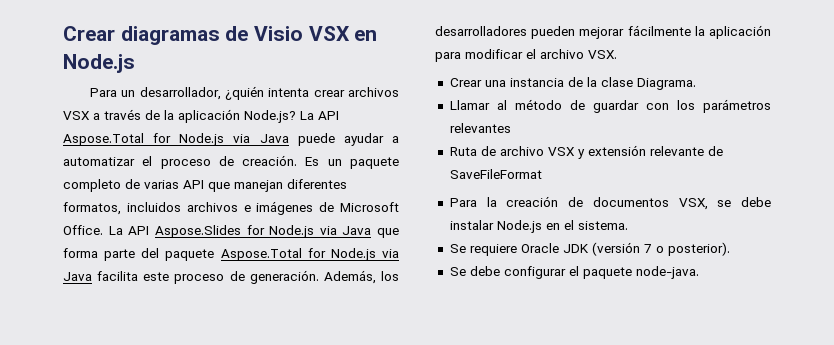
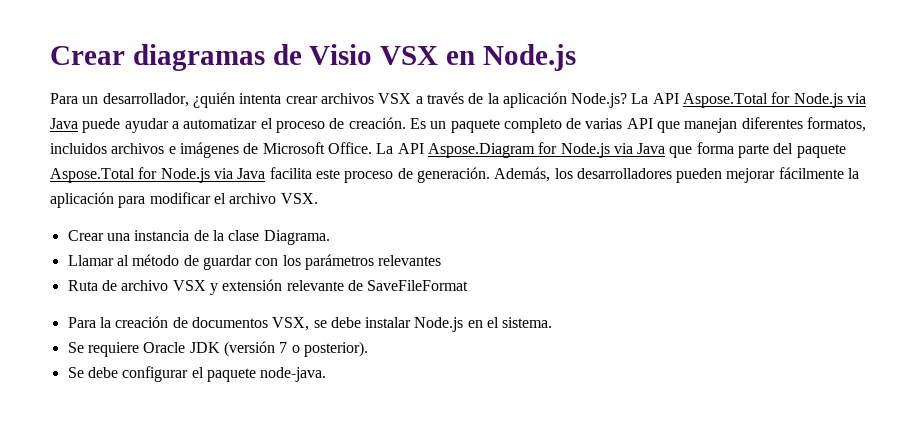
[154,225,241,238] Aspose.Slides -> [427,143,535,158] Aspose.Diagram

